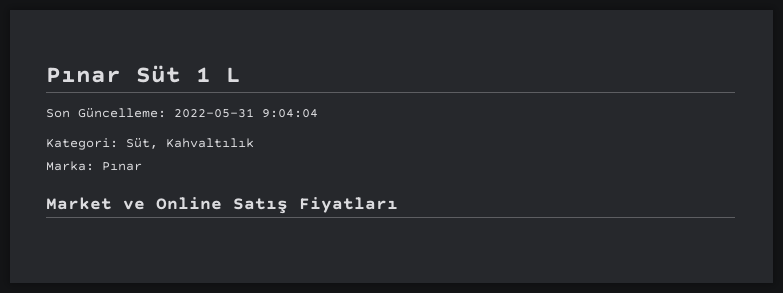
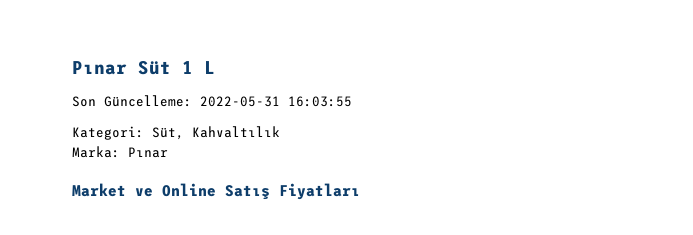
[262,109,318,118] 9:04:04 -> [288,96,352,107] 16:03:55

